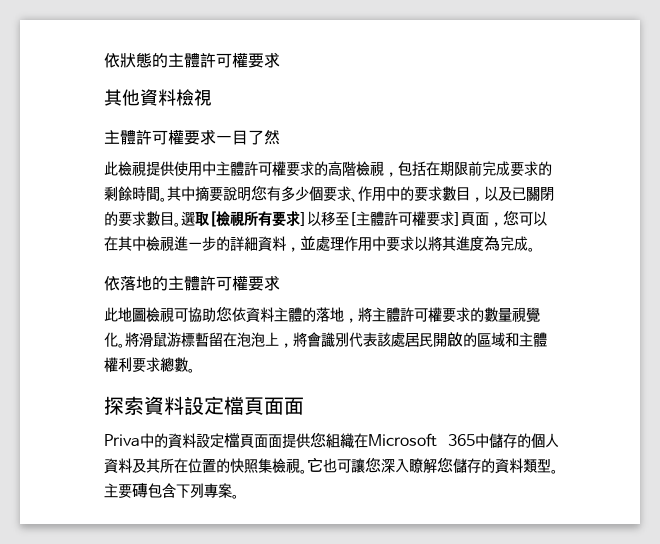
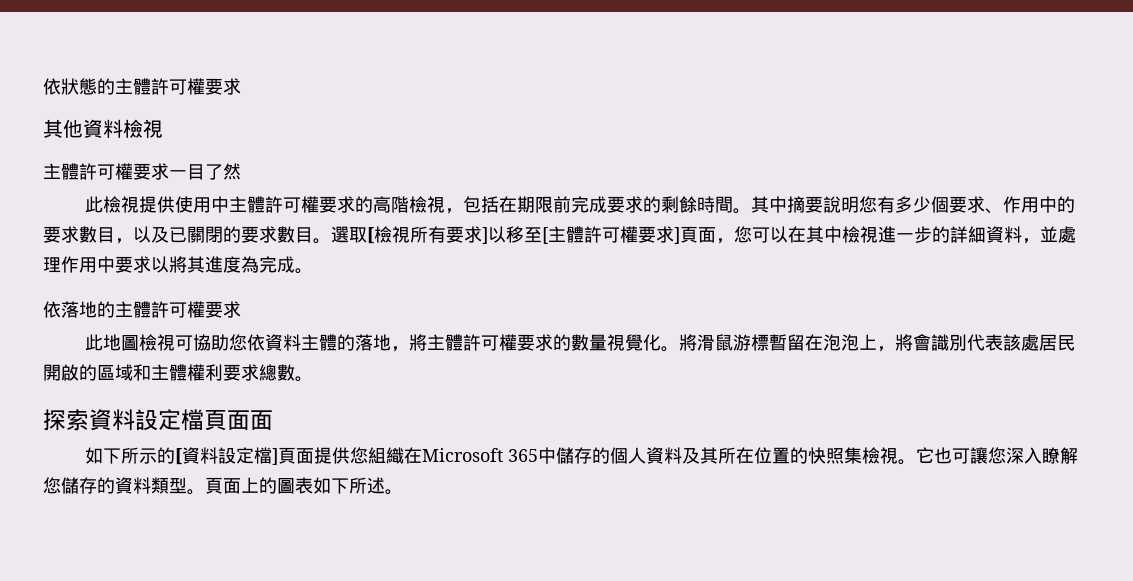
[104,433,268,449] Priva中的資料設定檔頁面 -> [84,447,296,465] 如下所示的[資料設定檔]頁
[104,483,232,498] 主要磚包含下列專案 -> [205,477,385,494] 頁面上的圖表如下所述

